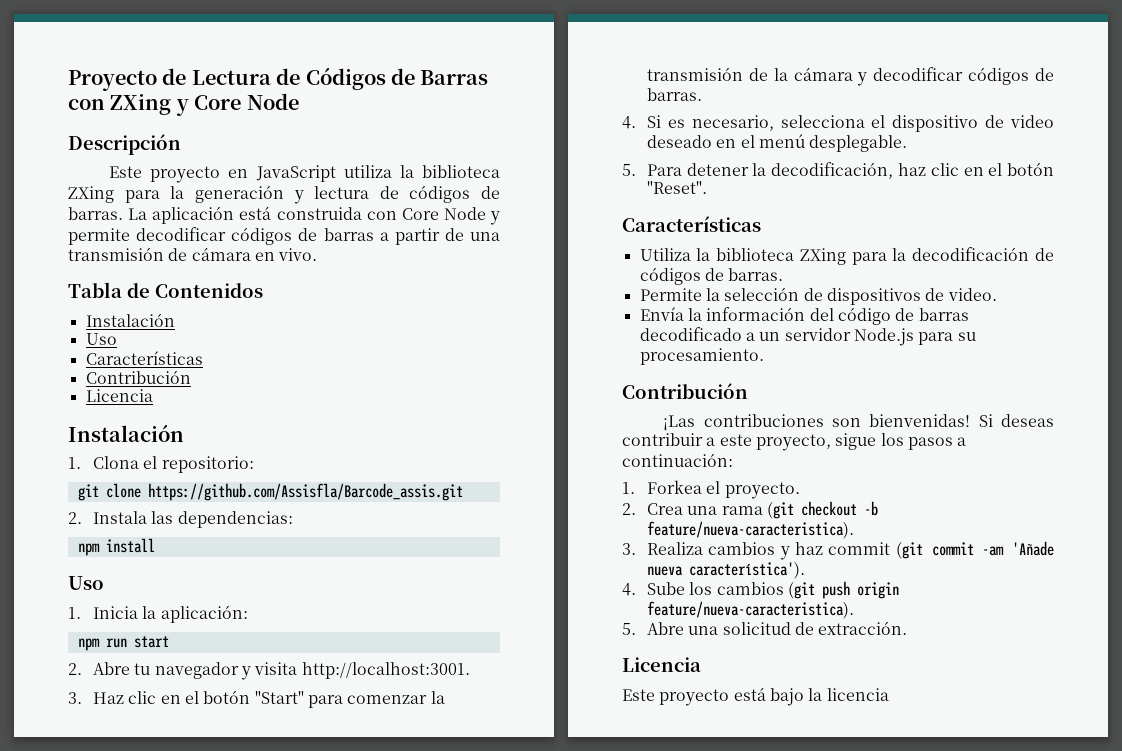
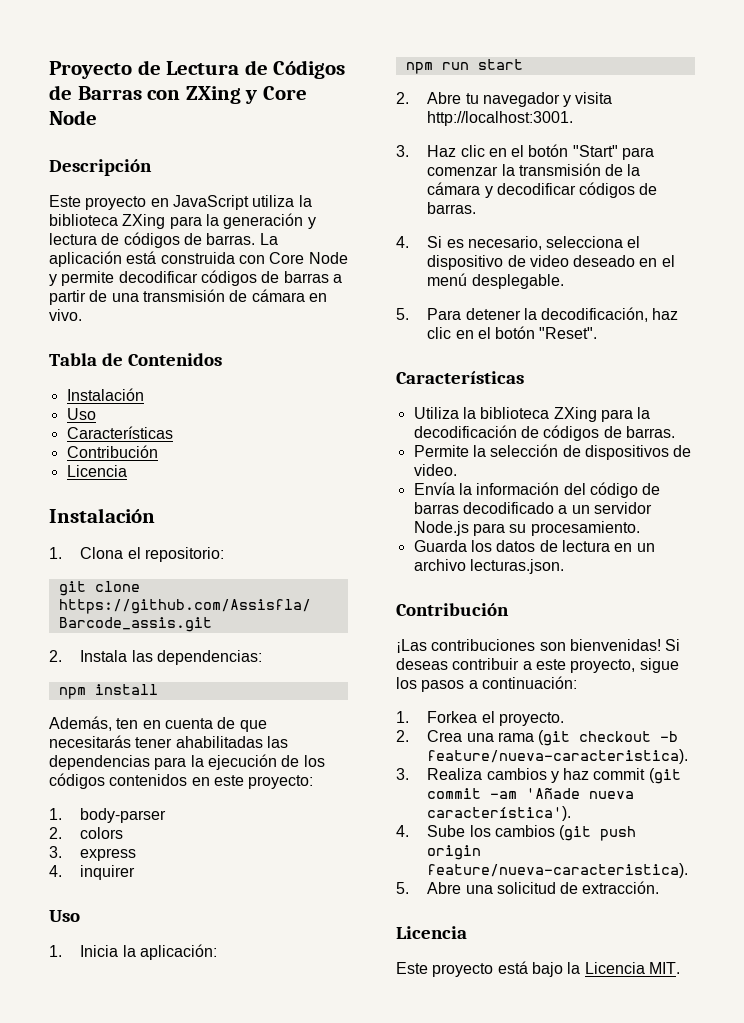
(155, 545) none -> [49,716,267,732] [49,735,288,748] [49,754,325,770] [49,773,314,789] [49,808,167,823] [49,827,124,839] [49,846,137,861] [49,865,136,880] // Además, ten en cuenta de que necesitarás tener ahabilitadas las dependencias para la ejecución de los códigos contenidos en este proyecto: // 1. body-parser // 2. colors // 3. express // 4. inquirer
(764, 356) none -> [413,540,655,552] [413,559,564,574] // Guarda los datos de lectura en un archivo lecturas.json.
[826,688,889,701] licencia -> [584,962,680,974] Licencia MIT.

